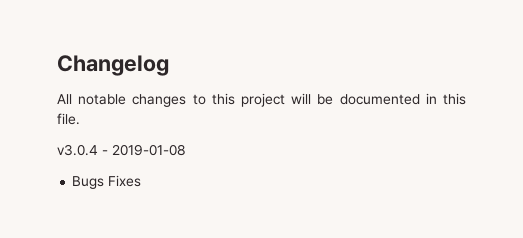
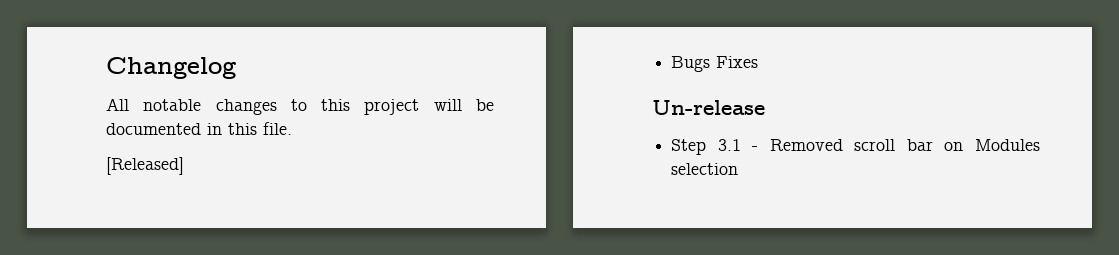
[57,144,185,156] v3.0.4 - 2019-01-08 -> [106,157,184,175] [Released]
(142, 181) none -> [652,100,765,115] [671,139,1040,155] [671,163,739,175] // Un-release // Step 3.1 - Removed scroll bar on Modules selection

